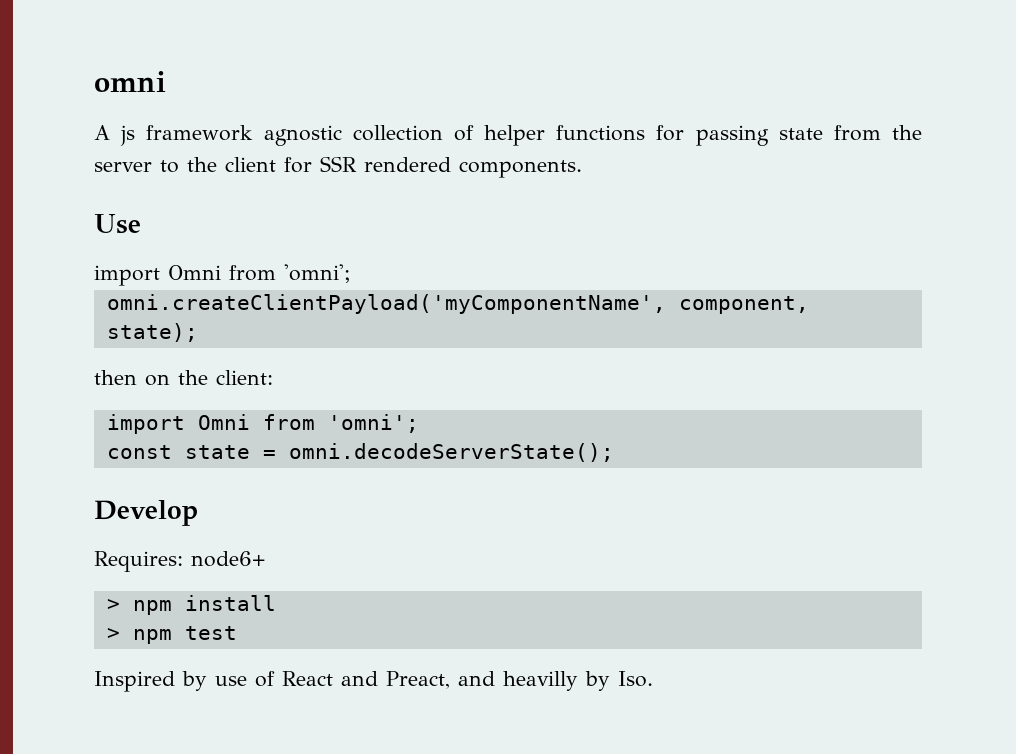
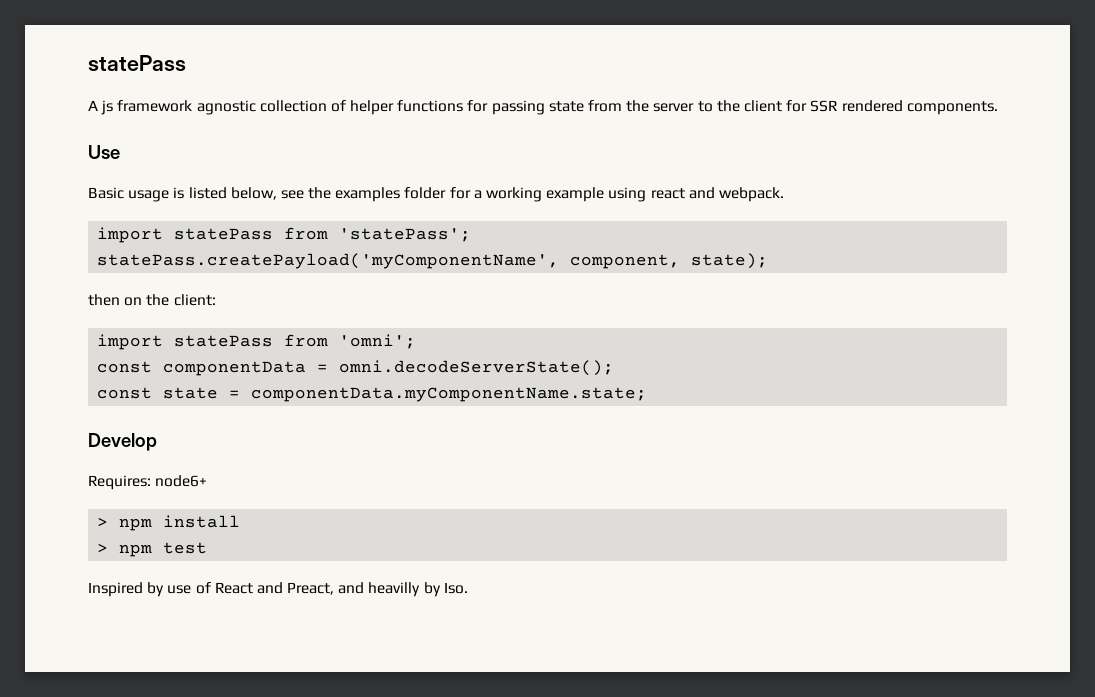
[94,71,166,92] omni -> [88,55,186,71] statePass
[94,264,351,286] [106,294,666,314] import Omni from 'omni'; // omni.createClientPayload('myComponentName', -> [88,187,784,202] [97,227,472,243] [97,253,560,269] Basic usage is listed below, see the examples folder for a working example using react and webpack. // import statePass from 'statePass'; // statePass.createPayload('myComponentName',
[197,414,419,433] Omni from 'omni'; -> [174,334,417,349] [97,360,615,376] statePass from 'omni'; // const componentData = omni.decodeServerState();
[288,443,614,462] omni.decodeServerState(); -> [251,387,648,402] componentData.myComponentName.state;

